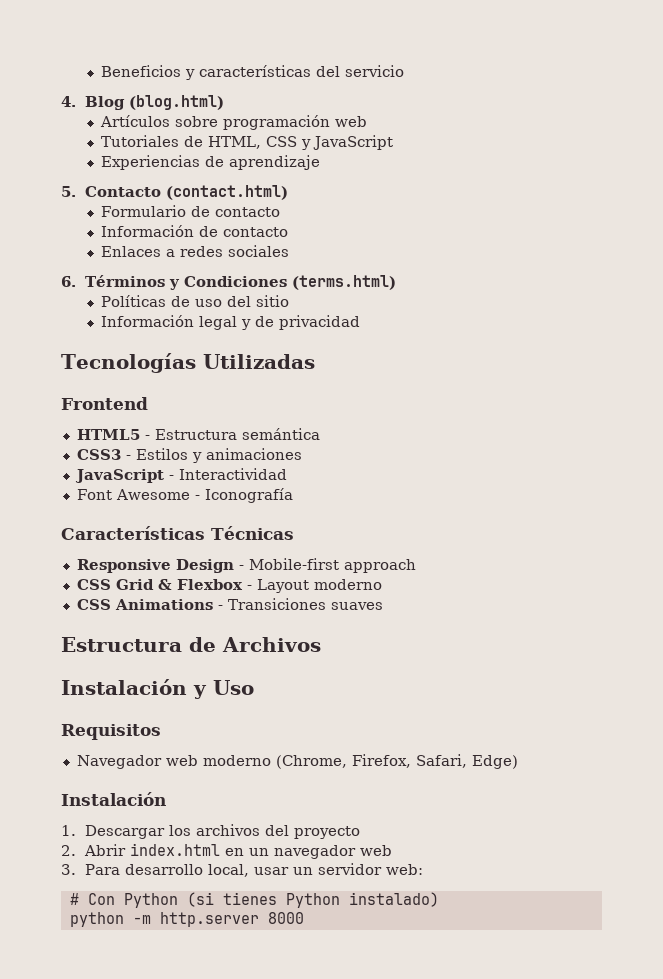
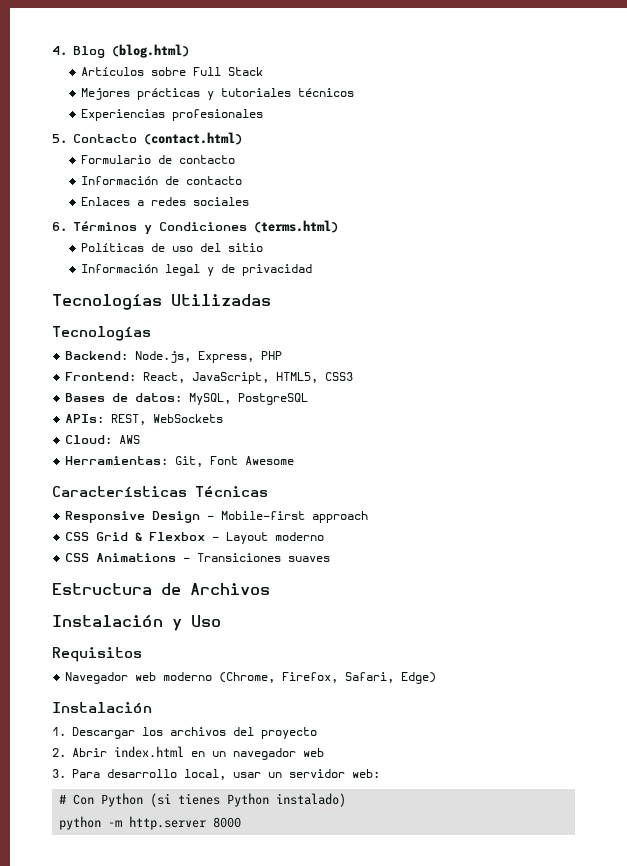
[101,65,405,80] Beneficios y características del servicio // -> (52, 50) none
[223,115,368,130] [101,135,394,150] programación web // Tutoriales de HTML, CSS y JavaScript -> [192,67,263,76] [80,88,354,100] Full Stack // Mejores prácticas y tutoriales técnicos
[205,155,321,170] de aprendizaje -> [171,109,263,121] profesionales
[61,397,148,410] [76,428,320,440] [76,448,302,463] [74,468,287,483] Frontend // HTML5 - Estructura semántica // CSS3 - Estilos y animaciones // JavaScript - Interactividad // -> [52,326,151,341] [65,351,283,363] [65,372,354,384] [65,393,309,405] [65,414,224,425] [65,435,141,444] [65,456,204,467] Tecnologías // Backend: Node.js, Express, PHP // Frontend: React, JavaScript, HTML5, CSS3 // Bases de datos: MySQL, PostgreSQL // APIs: REST, WebSockets // Cloud: AWS // Herramientas: Git,
[194,488,293,503] - Iconografía -> (295, 460) none

